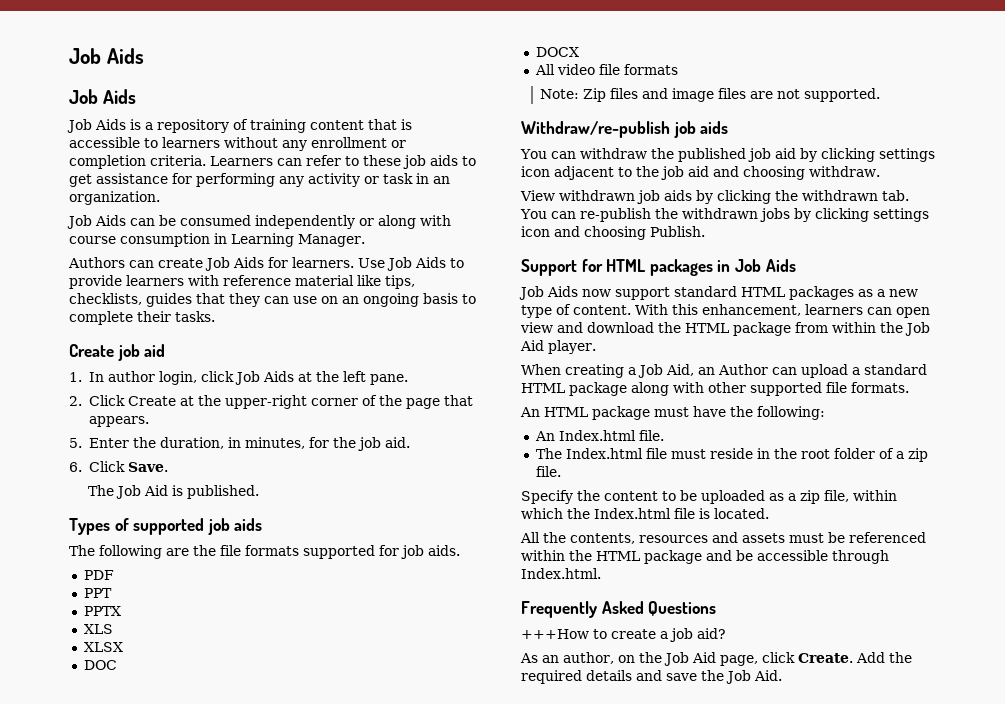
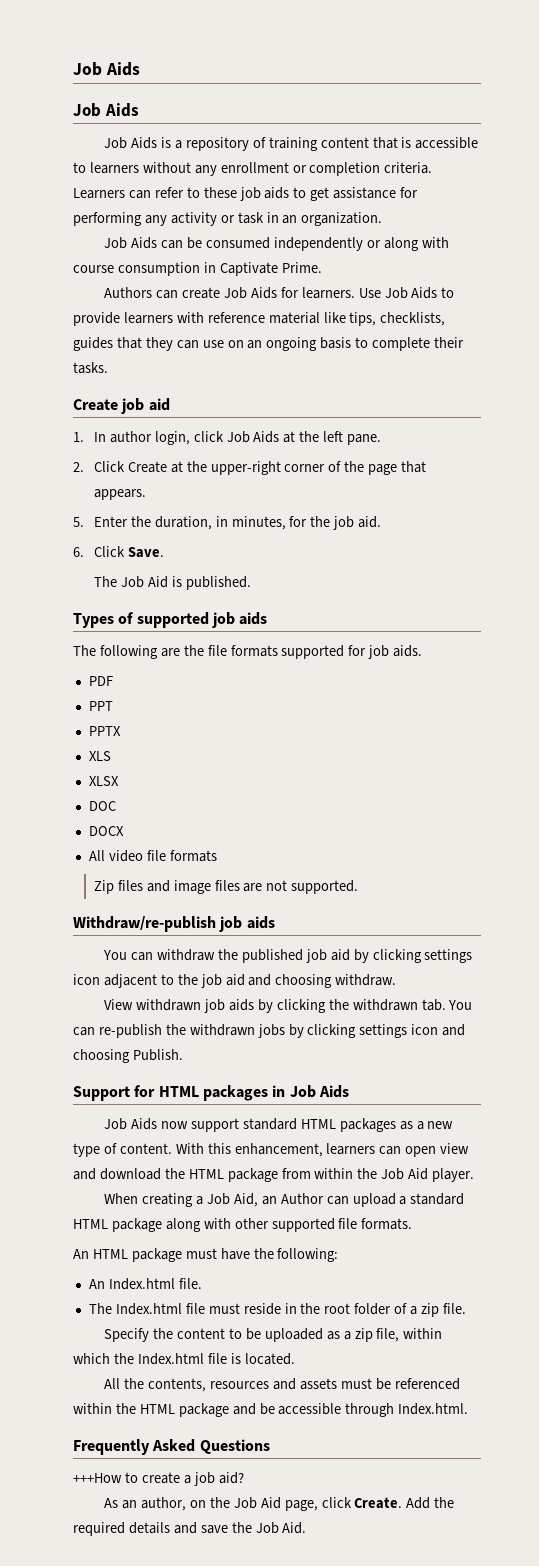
[231,233,365,247] Learning Manager. -> [219,262,322,276] Captivate Prime.
[540,89,580,99] Note: -> (217, 856) none

